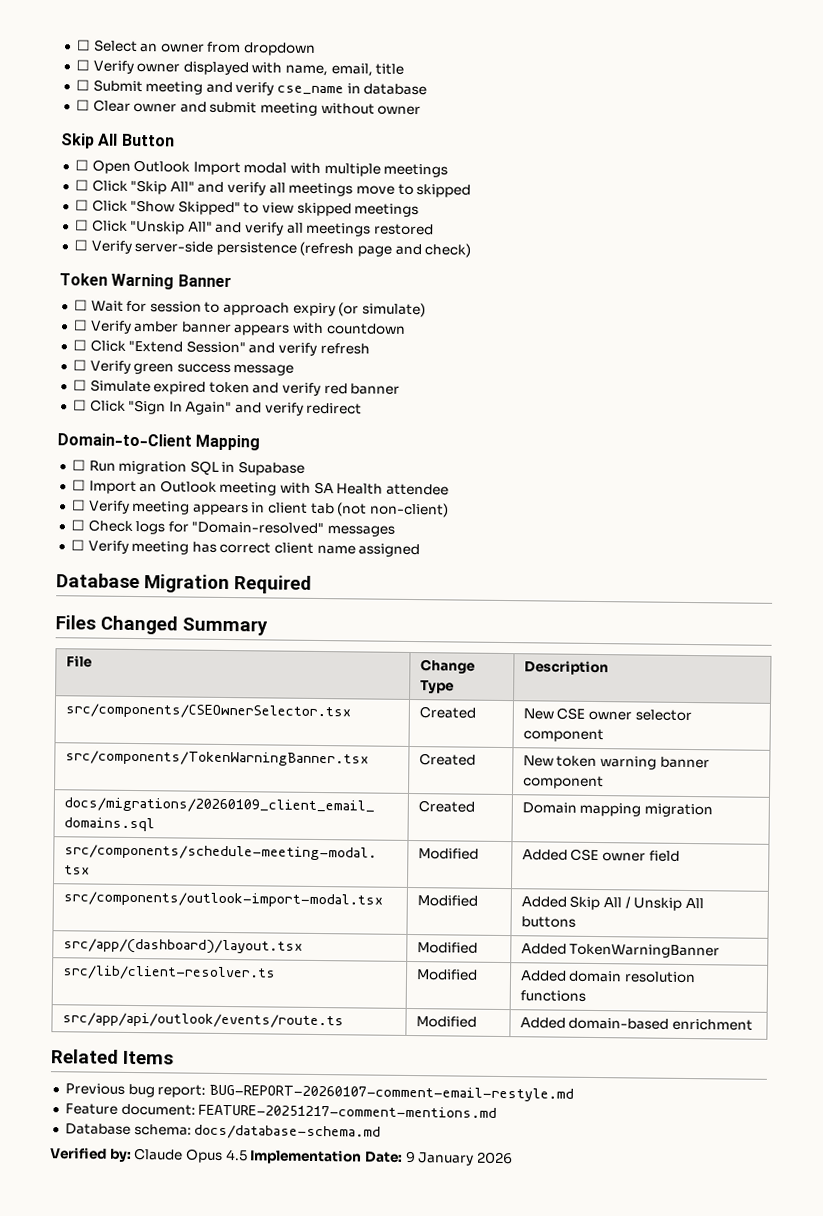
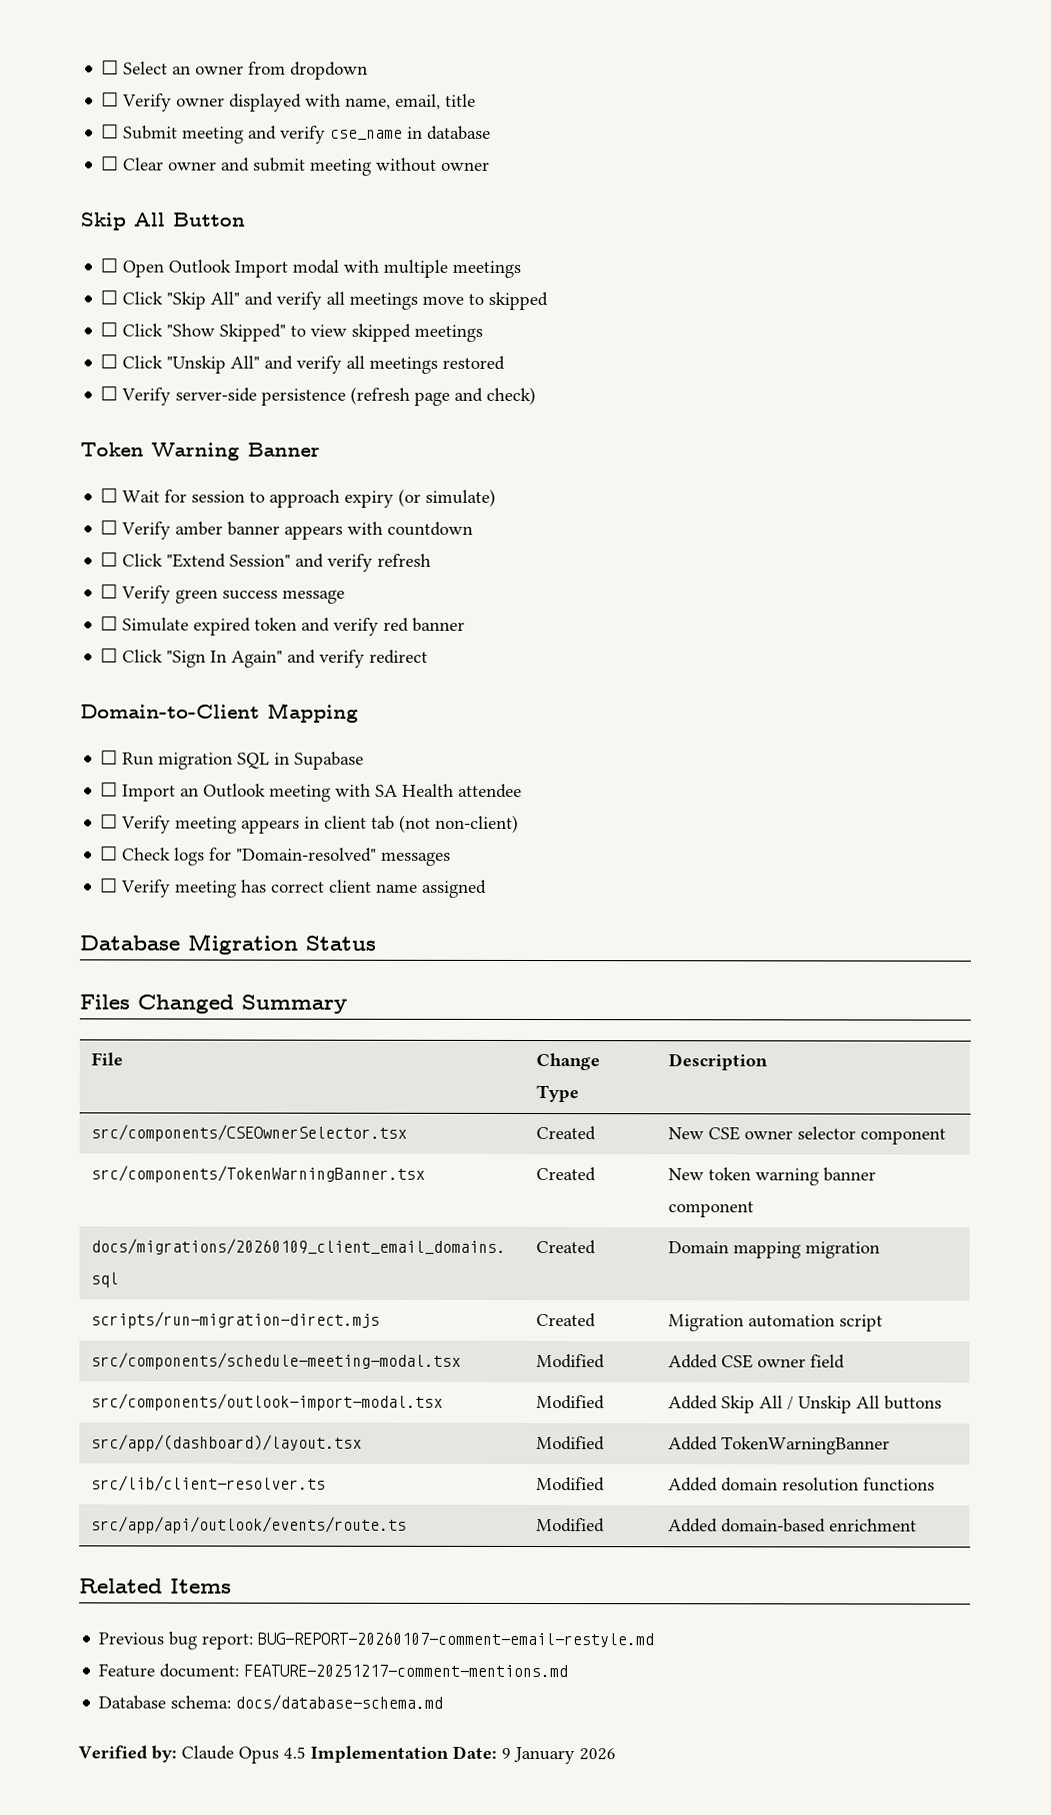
[234,575,312,594] Required -> [305,935,376,951] Status
(713, 810) none -> [90,1311,380,1329] [535,1313,596,1328] [667,1314,883,1332] // scripts/run-migration-direct.mjs | Created | Migration automation script

